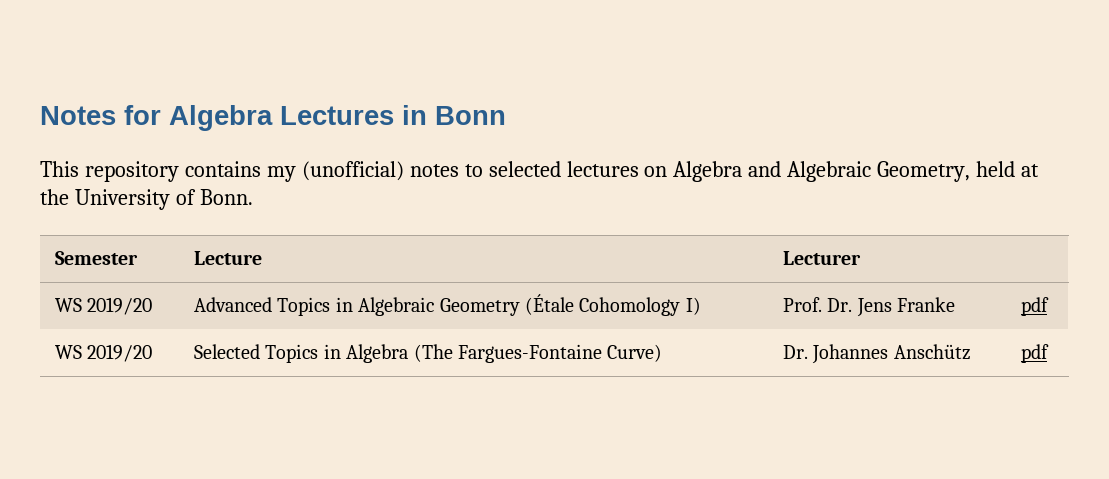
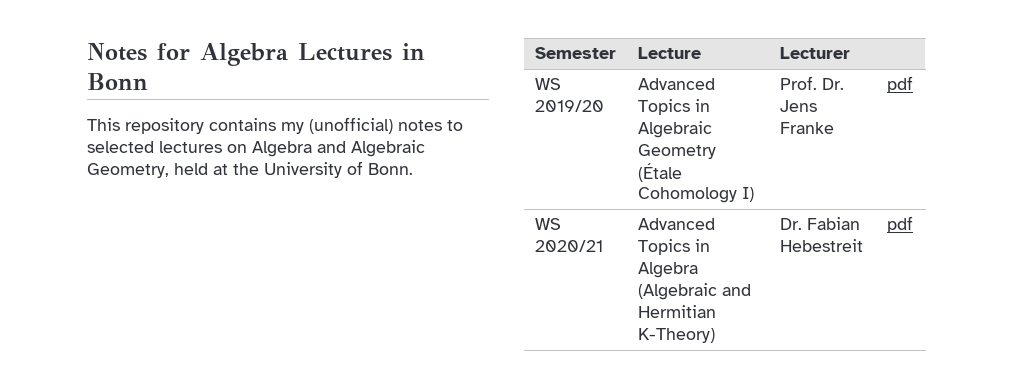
[87,344,153,362] [194,344,261,359] 2019/20 | Selected -> [534,240,603,252] [637,218,715,230] 2020/21 | Advanced
[413,344,663,363] [783,344,971,364] (The Fargues-Fontaine Curve) | Dr. Johannes Anschütz -> [637,283,751,300] [637,305,716,318] [637,328,715,343] [779,217,860,230] [779,239,863,252] (Algebraic and Hermitian K-Theory) | Dr. Fabian Hebestreit

